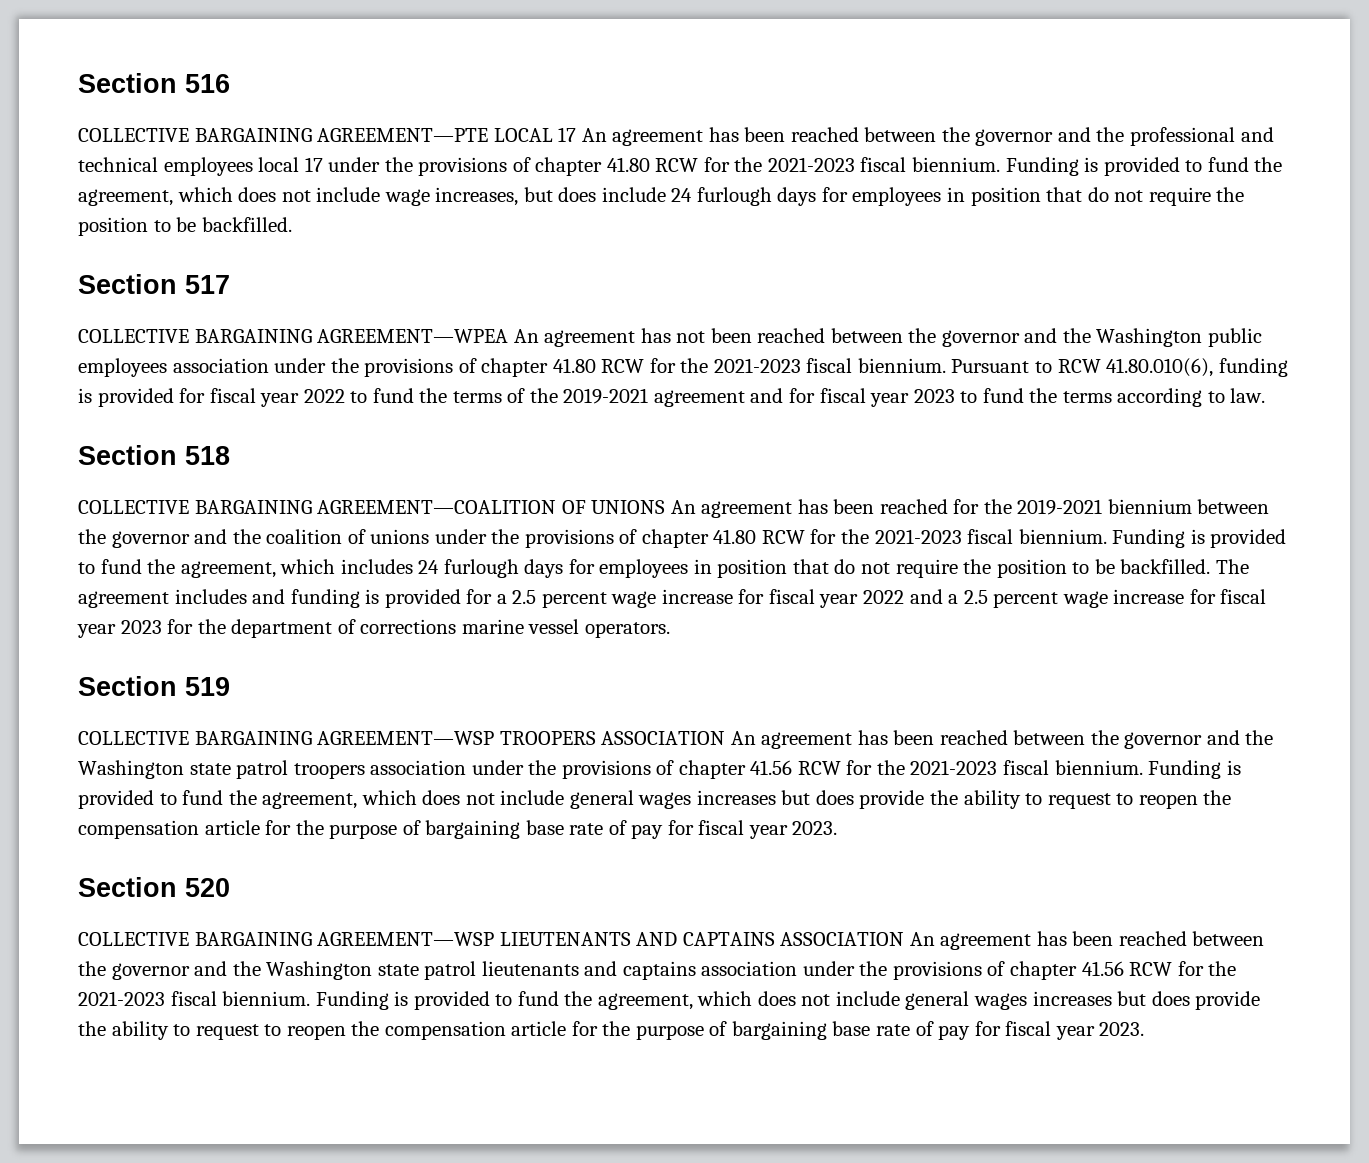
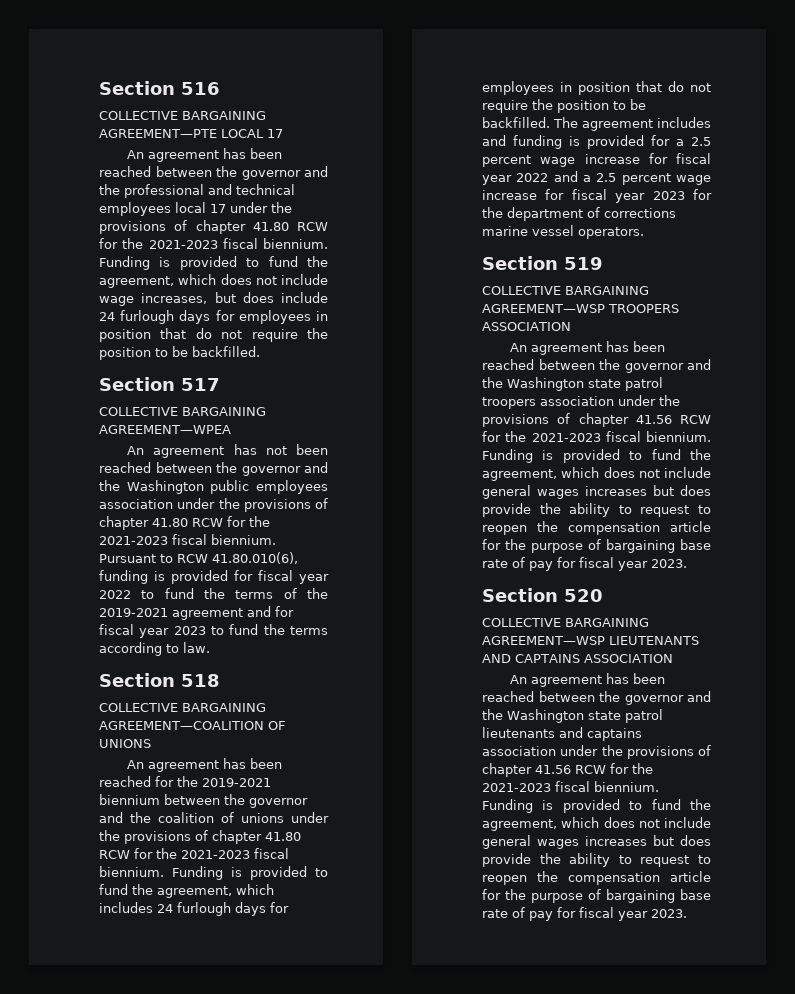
(577, 134) none -> (283, 133) //
(509, 336) none -> (231, 429) //
(666, 507) none -> (151, 743) //
(726, 738) none -> (571, 326) //
(905, 939) none -> (673, 658) //

